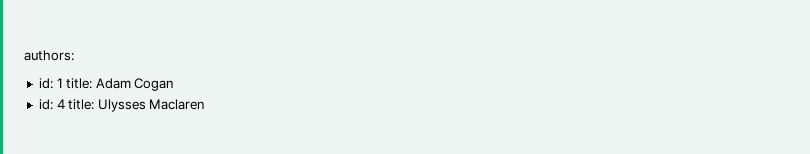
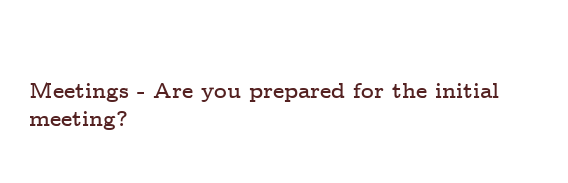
[24,50,74,61] [38,78,175,91] [38,99,206,112] authors: // id: 1 title: Adam Cogan // id: 4 title: Ulysses Maclaren -> [29,81,499,102] [29,111,128,130] Meetings - Are you prepared for the initial meeting?

